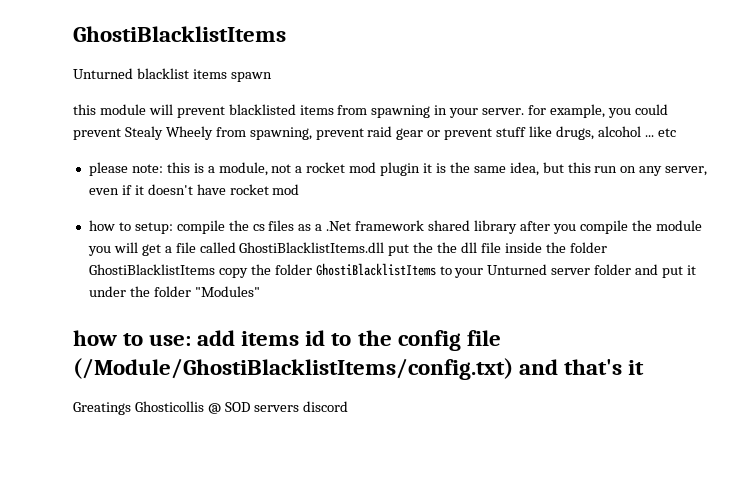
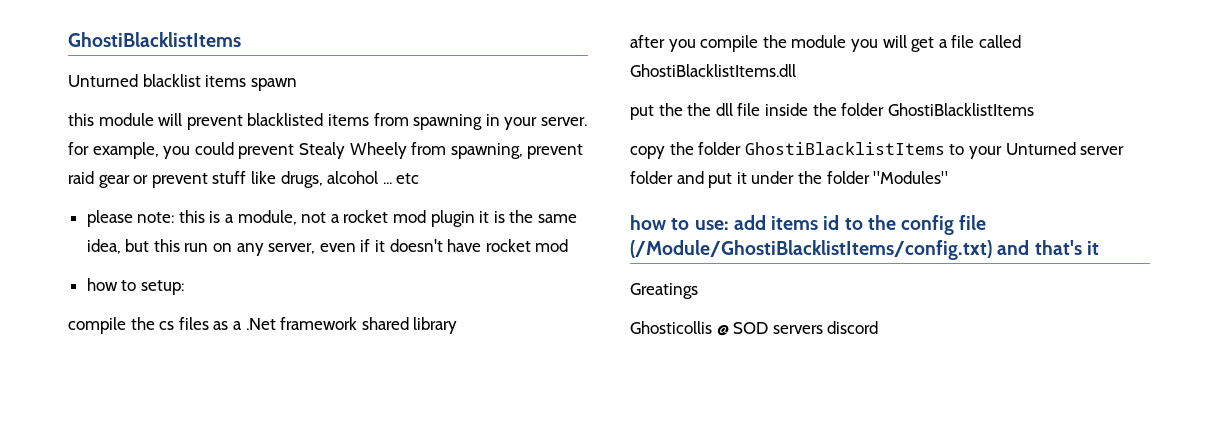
(173, 228) none -> (184, 287) //
(517, 227) none -> (458, 325) //
(385, 247) none -> (796, 70) //
(215, 269) none -> (1034, 109) //
(131, 408) none -> (698, 291) //

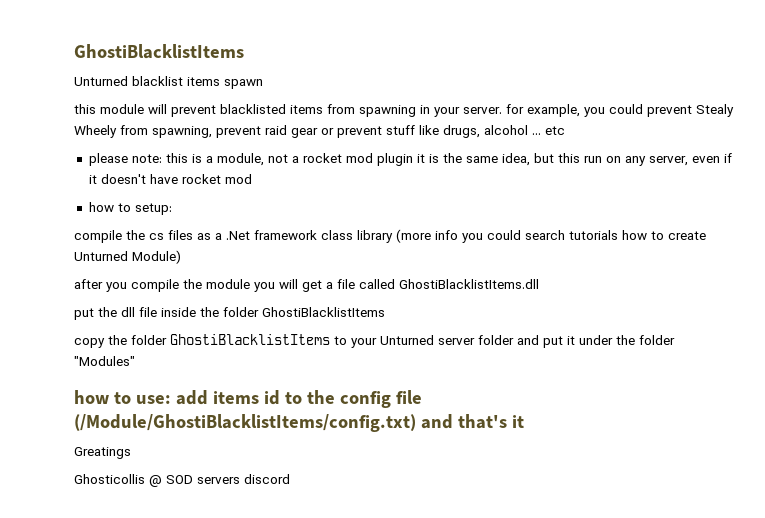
[361,317,409,330] shared -> [321,230,353,240] class
(458, 325) none -> [396,229,706,243] [74,250,181,264] (more info you could search tutorials how to create Unturned Module)
[687,103,712,116] the -> (117, 312) none

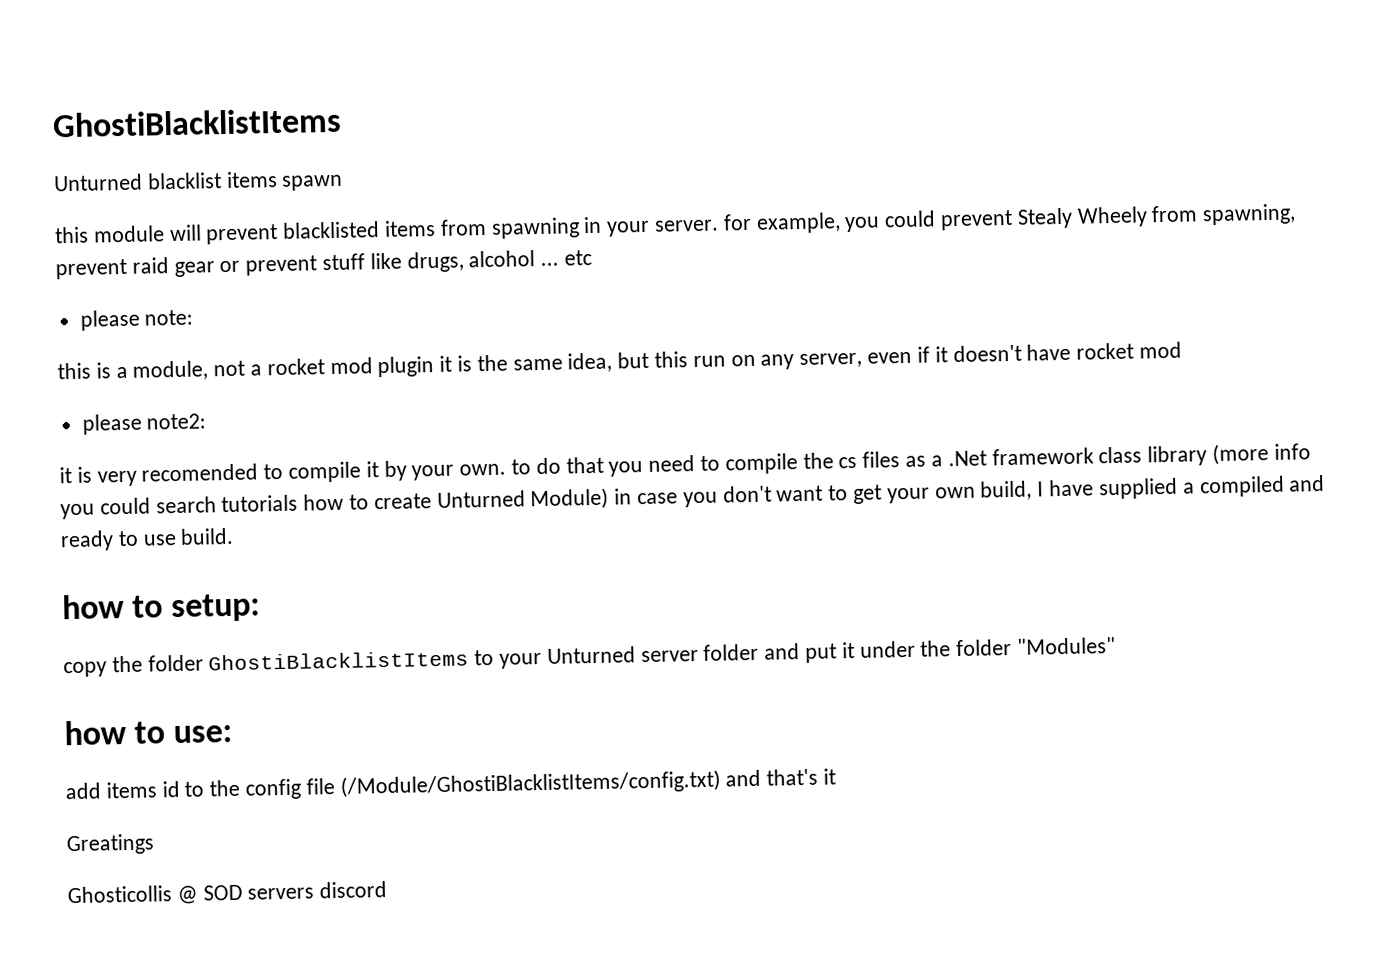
(162, 158) none -> (194, 317) //
[88,202,172,215] how to setup: // -> [81,413,207,435] [59,455,721,487] please note2: // it is very recomended to compile it by your own. to do that you need to
[74,279,539,292] [74,307,385,320] // after you compile the module you will get a file called GhostiBlacklistItems.dll // put the dll file inside the folder GhostiBlacklistItems -> [614,474,1326,508] [60,527,235,552] [62,593,261,623] in case you don't want to get your own build, I have supplied a compiled and ready to use build. // how to setup:
(171, 399) none -> (233, 734) //

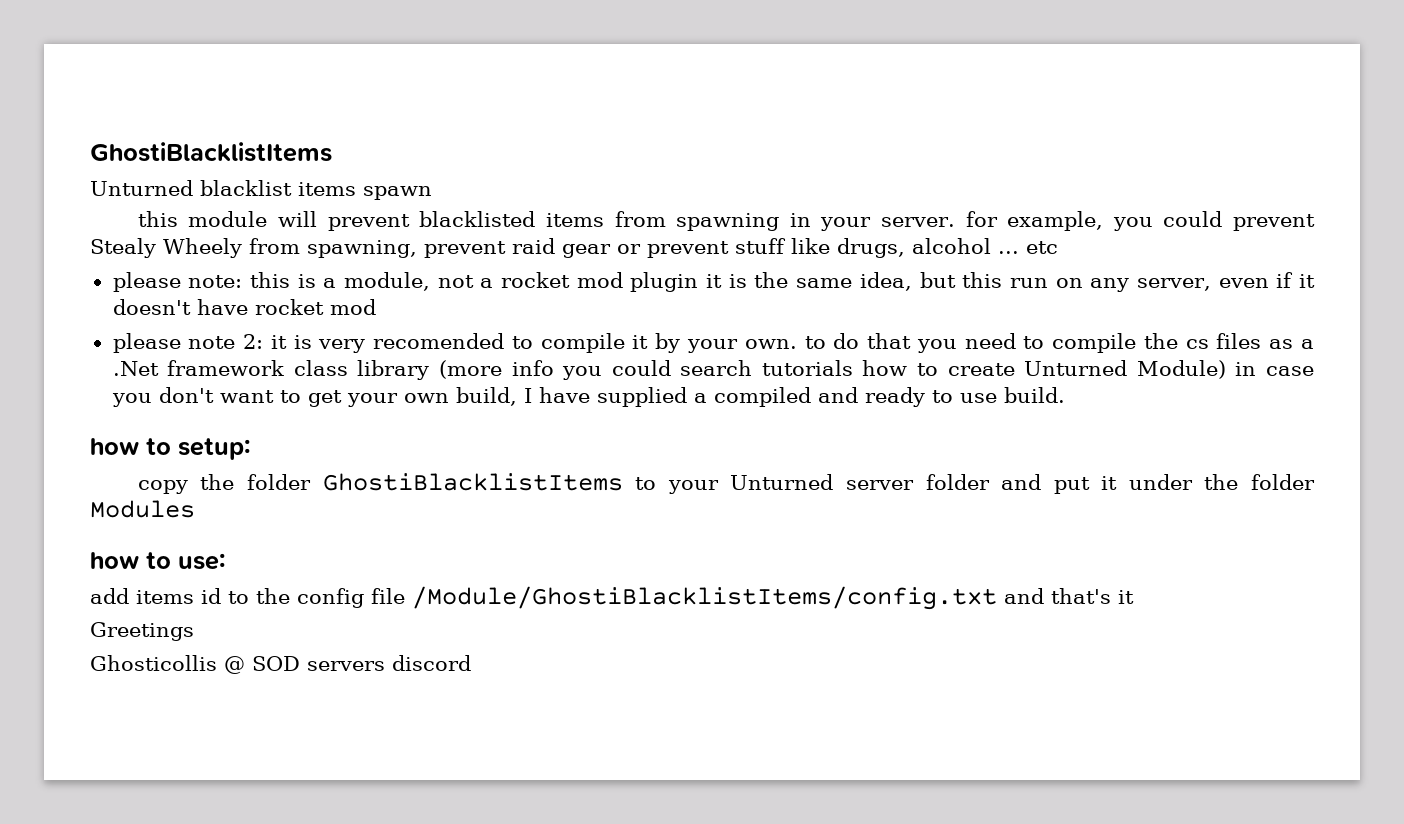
(194, 317) // -> (243, 281) none
[146,413,207,430] note2: // -> [188,334,264,349] note 2:
[1017,636,1117,655] "Modules" -> [90,500,195,518] Modules
[339,769,721,798] (/Module/GhostiBlacklistItems/config.txt) -> [412,586,997,610] /Module/GhostiBlacklistItems/config.txt
[66,833,155,856] Greatings -> [90,622,194,641] Greetings

